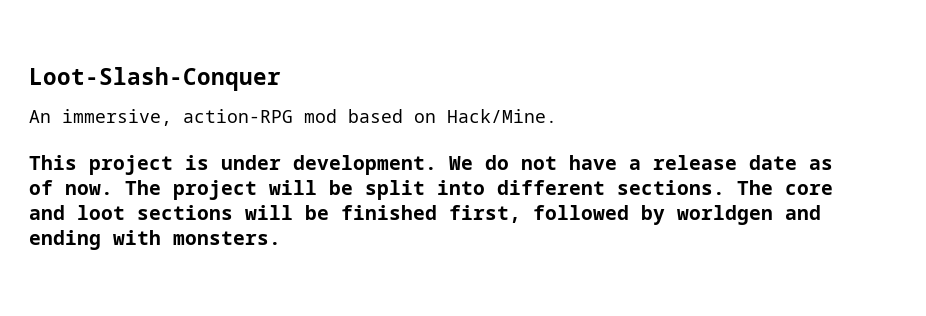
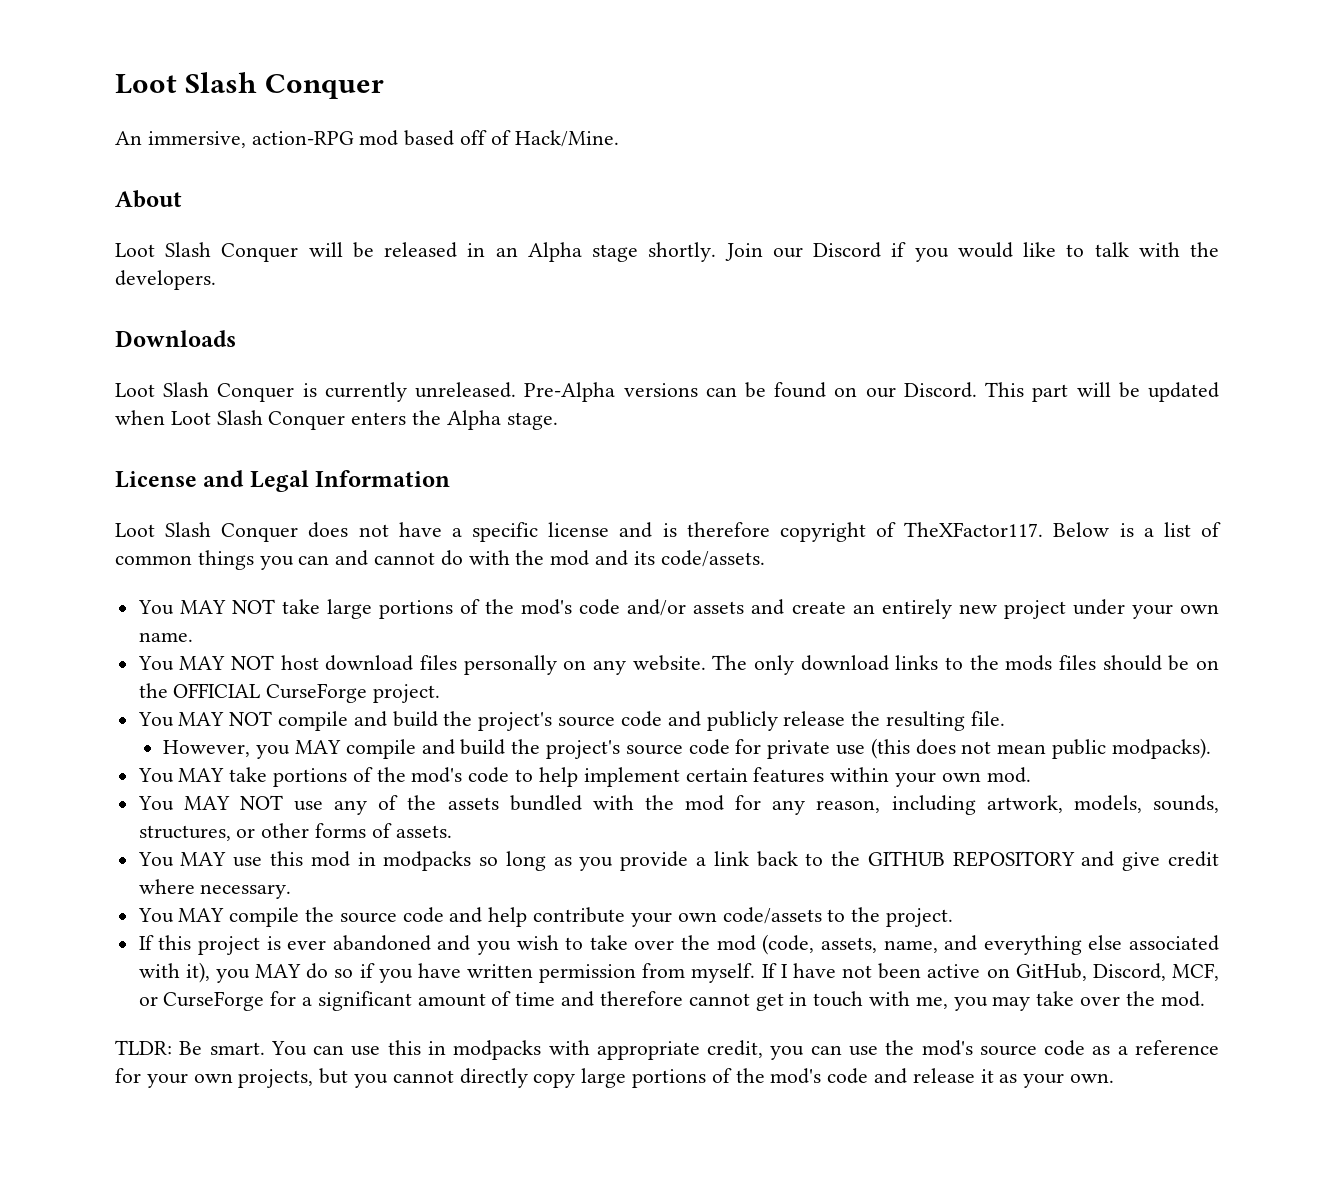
[29,67,281,91] Loot-Slash-Conquer -> [115,72,385,99] Loot Slash Conquer
[414,113,436,123] on -> [460,130,511,145] off of
[29,155,833,175] [29,180,833,200] [29,205,821,225] [29,230,281,250] This project is under development. We do not have a release date as of now. The project will be split into different sections. The core and loot sections will be finished first, followed by worldgen and ending with monsters. -> [115,190,182,208] [115,242,1219,262] [115,270,216,290] [115,330,236,347] [115,382,1219,402] [115,410,558,430] [115,470,451,492] [115,522,1221,542] [115,550,765,570] [137,599,1219,619] [138,632,193,642] [137,655,1219,675] [138,683,441,703] [137,711,1005,731] [163,738,1211,759] [137,767,1031,787] [137,795,1219,815] [138,823,452,841] [137,851,1220,871] [138,879,292,899] [137,907,953,927] [138,934,1219,955] [138,962,1219,983] [138,991,1205,1011] [115,1040,1220,1060] [115,1068,1115,1088] About // Loot Slash Conquer will be released in an Alpha stage shortly. Join our Discord if you would like to talk with the developers. // Downloads // Loot Slash Conquer is currently unreleased. Pre-Alpha versions can be found on our Discord. This part will be updated when Loot Slash Conquer enters the Alpha stage. // License and Legal Information // Loot Slash Conquer does not have a specific license and is therefore copyright of TheXFactor117. Below is a list of common things you can and cannot do with the mod and its code/assets. // You MAY NOT take large portions of the mod's code and/or assets and create an entirely new project under your own name. // You MAY NOT host download files personally on any website. The only download links to the mods files should be on the OFFICIAL CurseForge project. // You MAY NOT compile and build the project's source code and publicly release the resulting file. // However, you MAY compile and build the project's source code for private use (this does not mean public modpacks). // You MAY take portions of the mod's code to help implement certain features within your own mod. // You MAY NOT use any of the assets bundled with the mod for any reason, including artwork, models, sounds, structures, or other forms of assets. // You MAY use this mod in modpacks so long as you provide a link back to the GITHUB REPOSITORY and give credit where necessary. // You MAY compile the source code and help contribute your own code/assets to the project. // If this project is ever abandoned and you wish to take over the mod (code, assets, name, and everything else associated with it), you MAY do so if you have written permission from myself. If I have not been active on GitHub, Discord, MCF, or CurseForge for a significant amount of time and therefore cannot get in touch with me, you may take over the mod. // TLDR: Be smart. You can use this in modpacks with appropriate credit, you can use the mod's source code as a reference for your own projects, but you cannot directly copy large portions of the mod's code and release it as your own.

